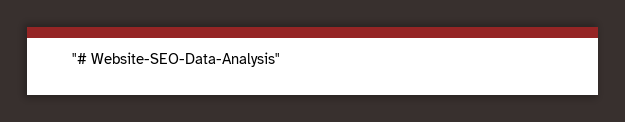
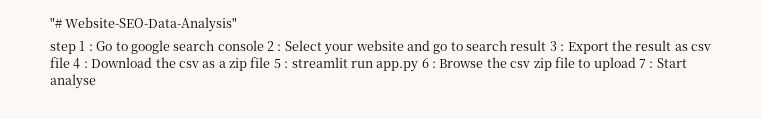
(280, 59) none -> [50,40,711,55] [50,57,687,72] [50,74,96,89] // step 1 : Go to google search console 2 : Select your website and go to search result 3 : Export the result as csv file 4 : Download the csv as a zip file 5 : streamlit run app.py 6 : Browse the csv zip file to upload 7 : Start analyse

